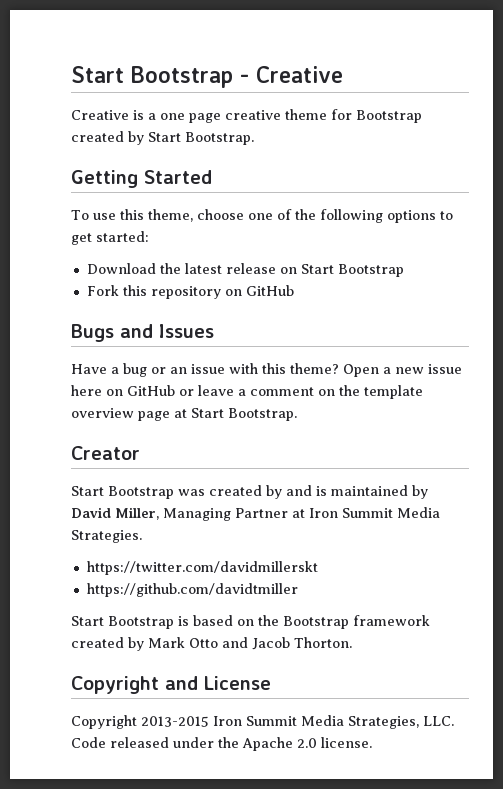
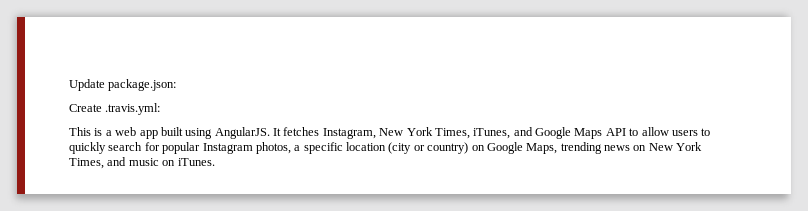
[71,66,343,88] [71,109,422,123] [71,131,254,145] [71,170,212,188] [71,209,453,223] [71,231,149,245] [86,263,404,277] [86,285,294,299] [71,324,214,342] [71,363,462,377] [71,385,423,399] [71,408,297,421] [71,446,140,460] [71,485,428,499] [71,507,440,521] [71,530,142,543] [86,561,318,575] [86,583,298,597] [71,615,430,629] [71,637,352,651] [71,676,271,694] [71,715,454,729] [71,737,372,751] Start Bootstrap - Creative // Creative is a one page creative theme for Bootstrap created by Start Bootstrap. // Getting Started // To use this theme, choose one of the following options to get started: // Download the latest release on Start Bootstrap // Fork this repository on GitHub // Bugs and Issues // Have a bug or an issue with this theme? Open a new issue here on GitHub or leave a comment on the template overview page at Start Bootstrap. // Creator // Start Bootstrap was created by and is maintained by David Miller, Managing Partner at Iron Summit Media Strategies. // https://twitter.com/davidmillerskt // https://github.com/davidtmiller // Start Bootstrap is based on the Bootstrap framework created by Mark Otto and Jacob Thorton. // Copyright and License // Copyright 2013-2015 Iron Summit Media Strategies, LLC. Code released under the Apache 2.0 license. -> [69,79,177,91] [69,103,161,115] [69,127,711,139] [69,142,703,154] [69,157,215,169] Update package.json: // Create .travis.yml: // This is a web app built using AngularJS. It fetches Instagram, New York Times, iTunes, and Google Maps API to allow users to quickly search for popular Instagram photos, a specific location (city or country) on Google Maps, trending news on New York Times, and music on iTunes.

